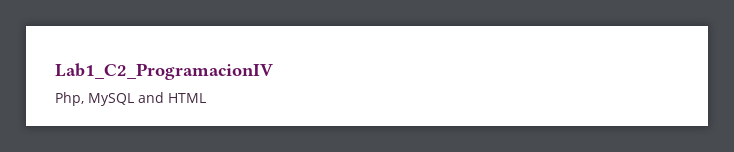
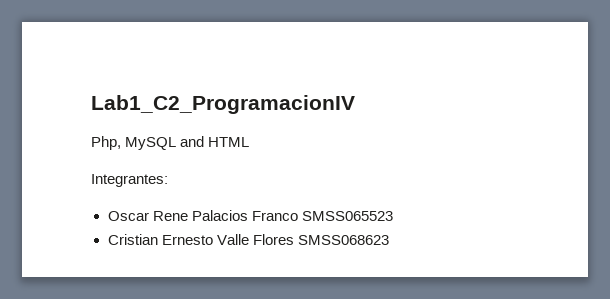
(206, 98) none -> [91,174,168,187] [107,210,393,221] [107,234,389,245] // Integrantes: // Oscar Rene Palacios Franco SMSS065523 // Cristian Ernesto Valle Flores SMSS068623

